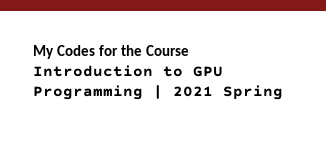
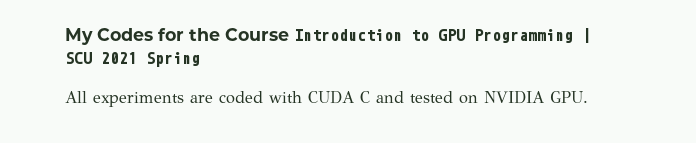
(163, 92) none -> [65,52,92,64] SCU
(283, 92) none -> [65,90,588,107] // All experiments are coded with CUDA C and tested on NVIDIA GPU.

